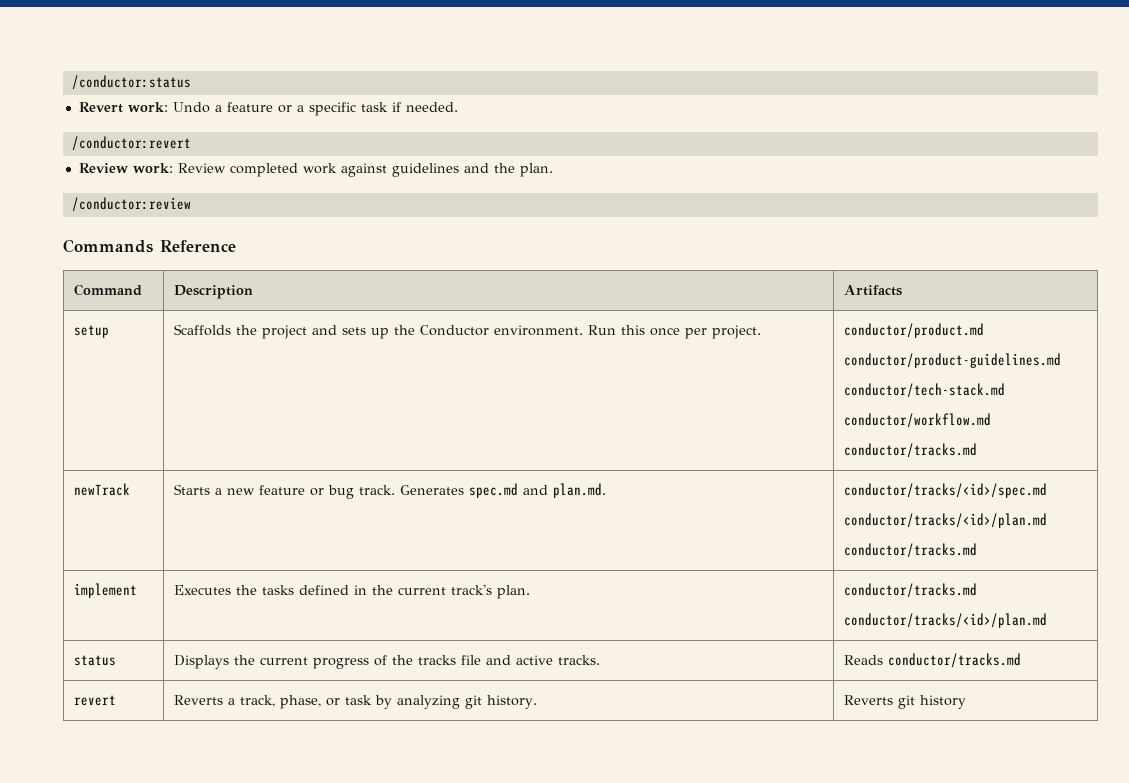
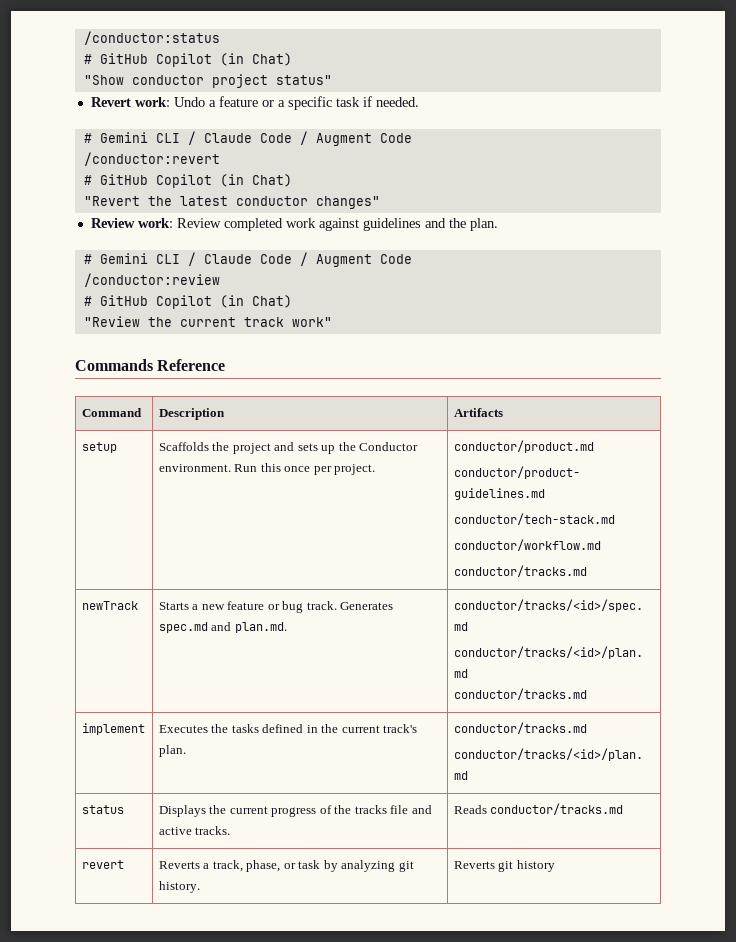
(191, 82) none -> [83,53,292,67] [83,74,332,88] // # GitHub Copilot (in Chat) // "Show conductor project status"
[71,136,191,151] /conductor:revert -> [83,131,412,146] [83,152,220,166] [83,174,292,188] [83,196,380,209] # Gemini CLI / Claude Code / Augment Code // /conductor:revert // # GitHub Copilot (in Chat) // "Revert the latest conductor changes"
[71,197,191,212] /conductor:review -> [83,252,412,267] [83,273,220,287] [83,295,292,309] [83,316,332,327] # Gemini CLI / Claude Code / Augment Code // /conductor:review // # GitHub Copilot (in Chat) // "Review the current track work"

